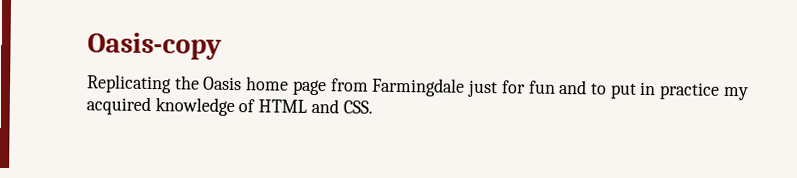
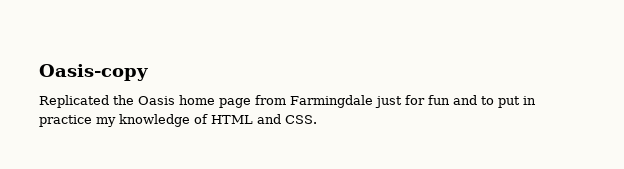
[86,74,172,94] Replicating -> [39,95,109,108] Replicated
[86,96,151,116] acquired -> (116, 122) none

